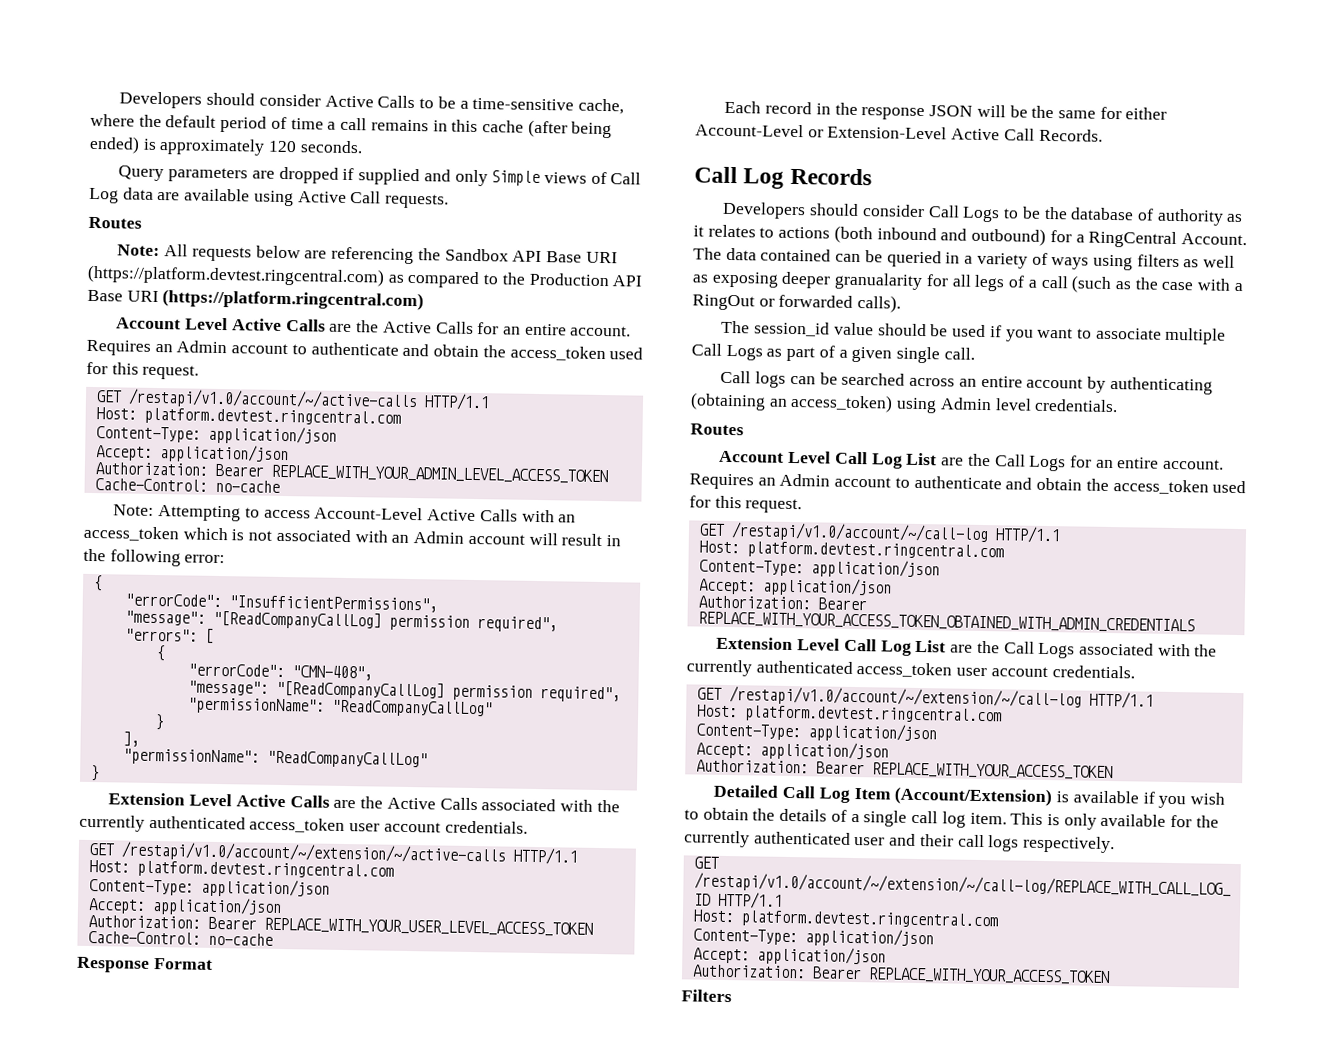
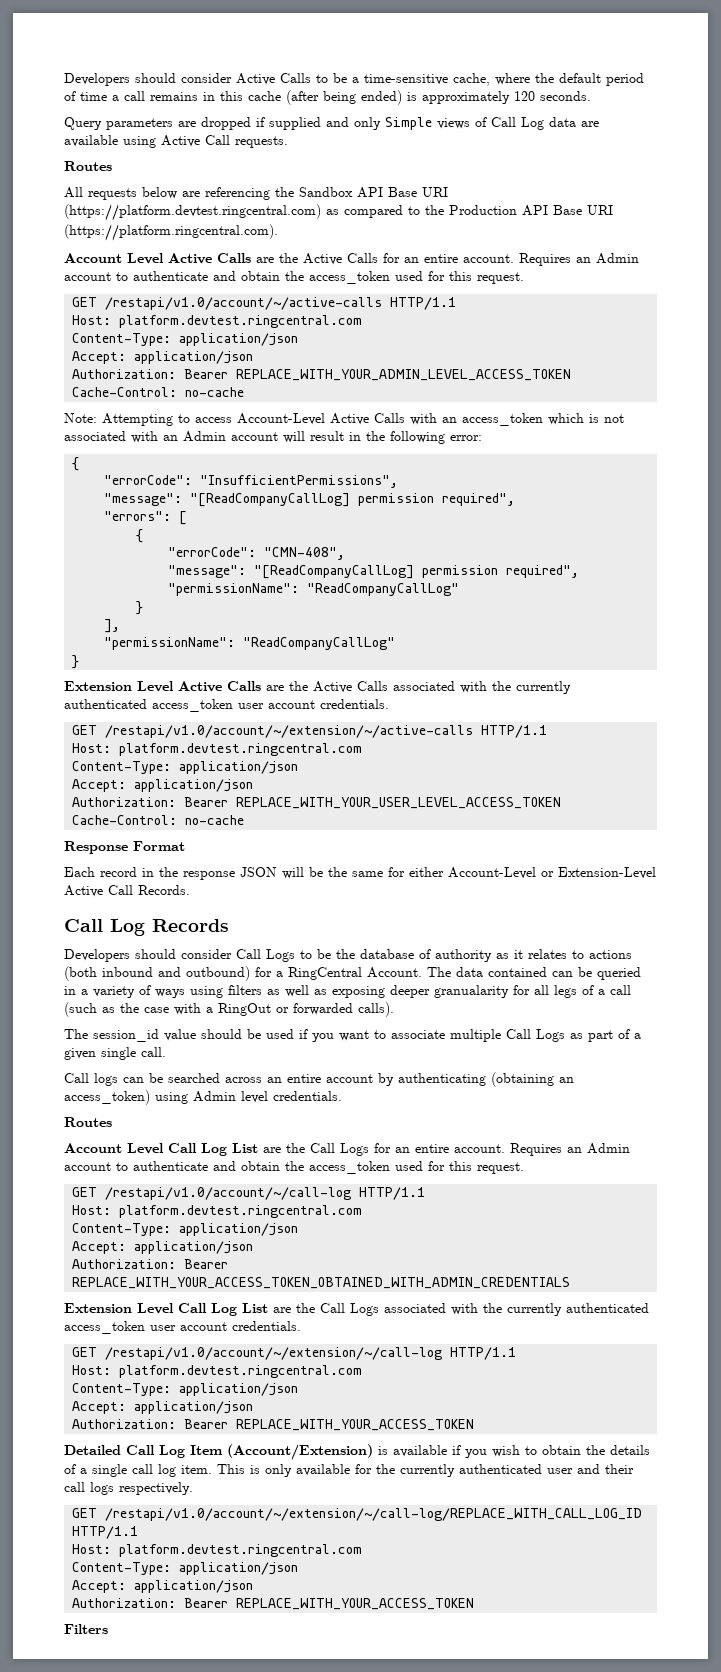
[117,244,161,257] Note: -> (112, 166) none
[162,289,425,311] (https://platform.ringcentral.com) -> [64,224,278,241] (https://platform.ringcentral.com).

